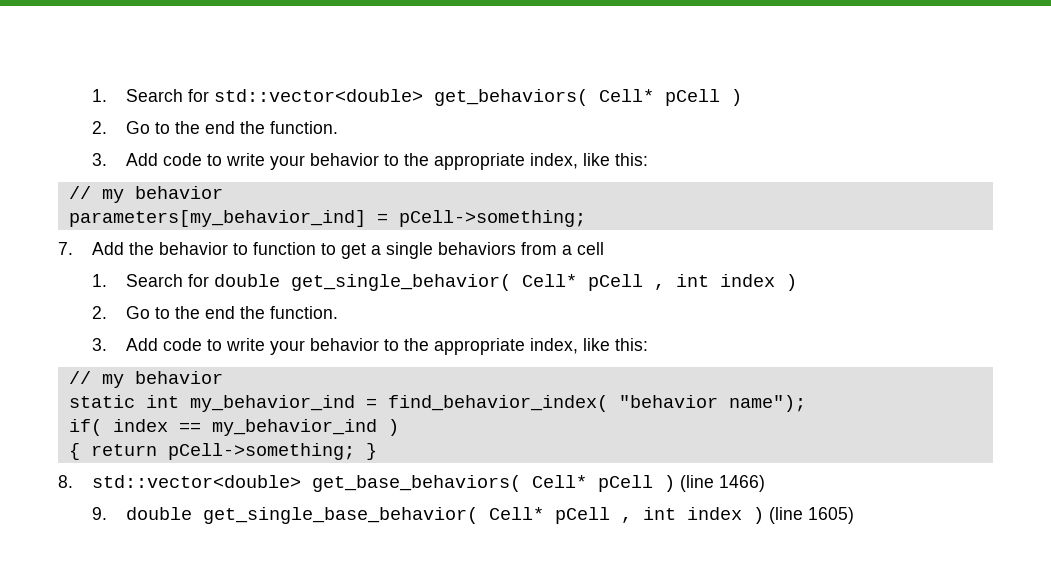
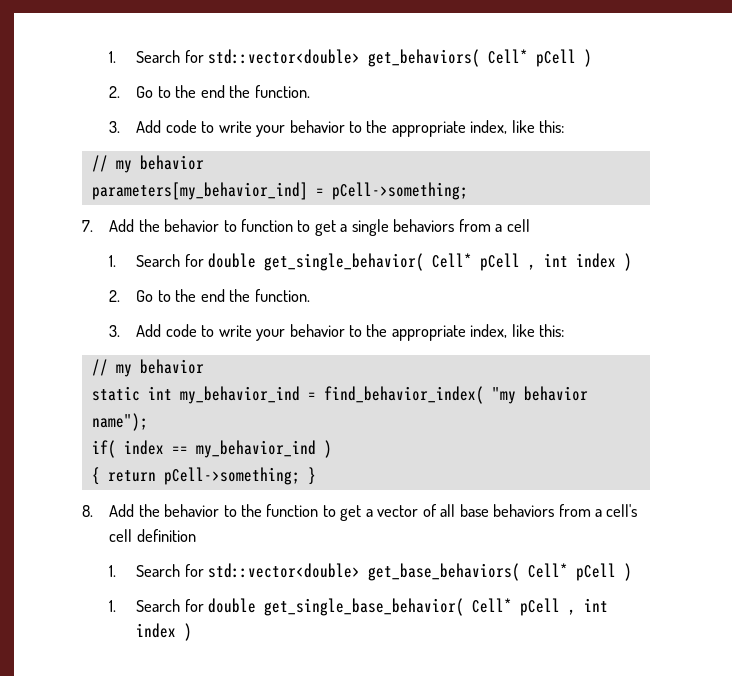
[618,395,718,408] "behavior -> [491,386,588,404] "my behavior
(73, 481) none -> [109,504,638,521] [109,529,196,542] [109,564,204,577] Add the behavior to the function to get a vector of all base behaviors from a cell's cell definition // 1. Search for
[679,475,765,492] [91,507,107,520] (line 1466) // 9. -> [109,599,204,612] // 1. Search for
[768,507,854,524] (line 1605) -> (193, 632) none

